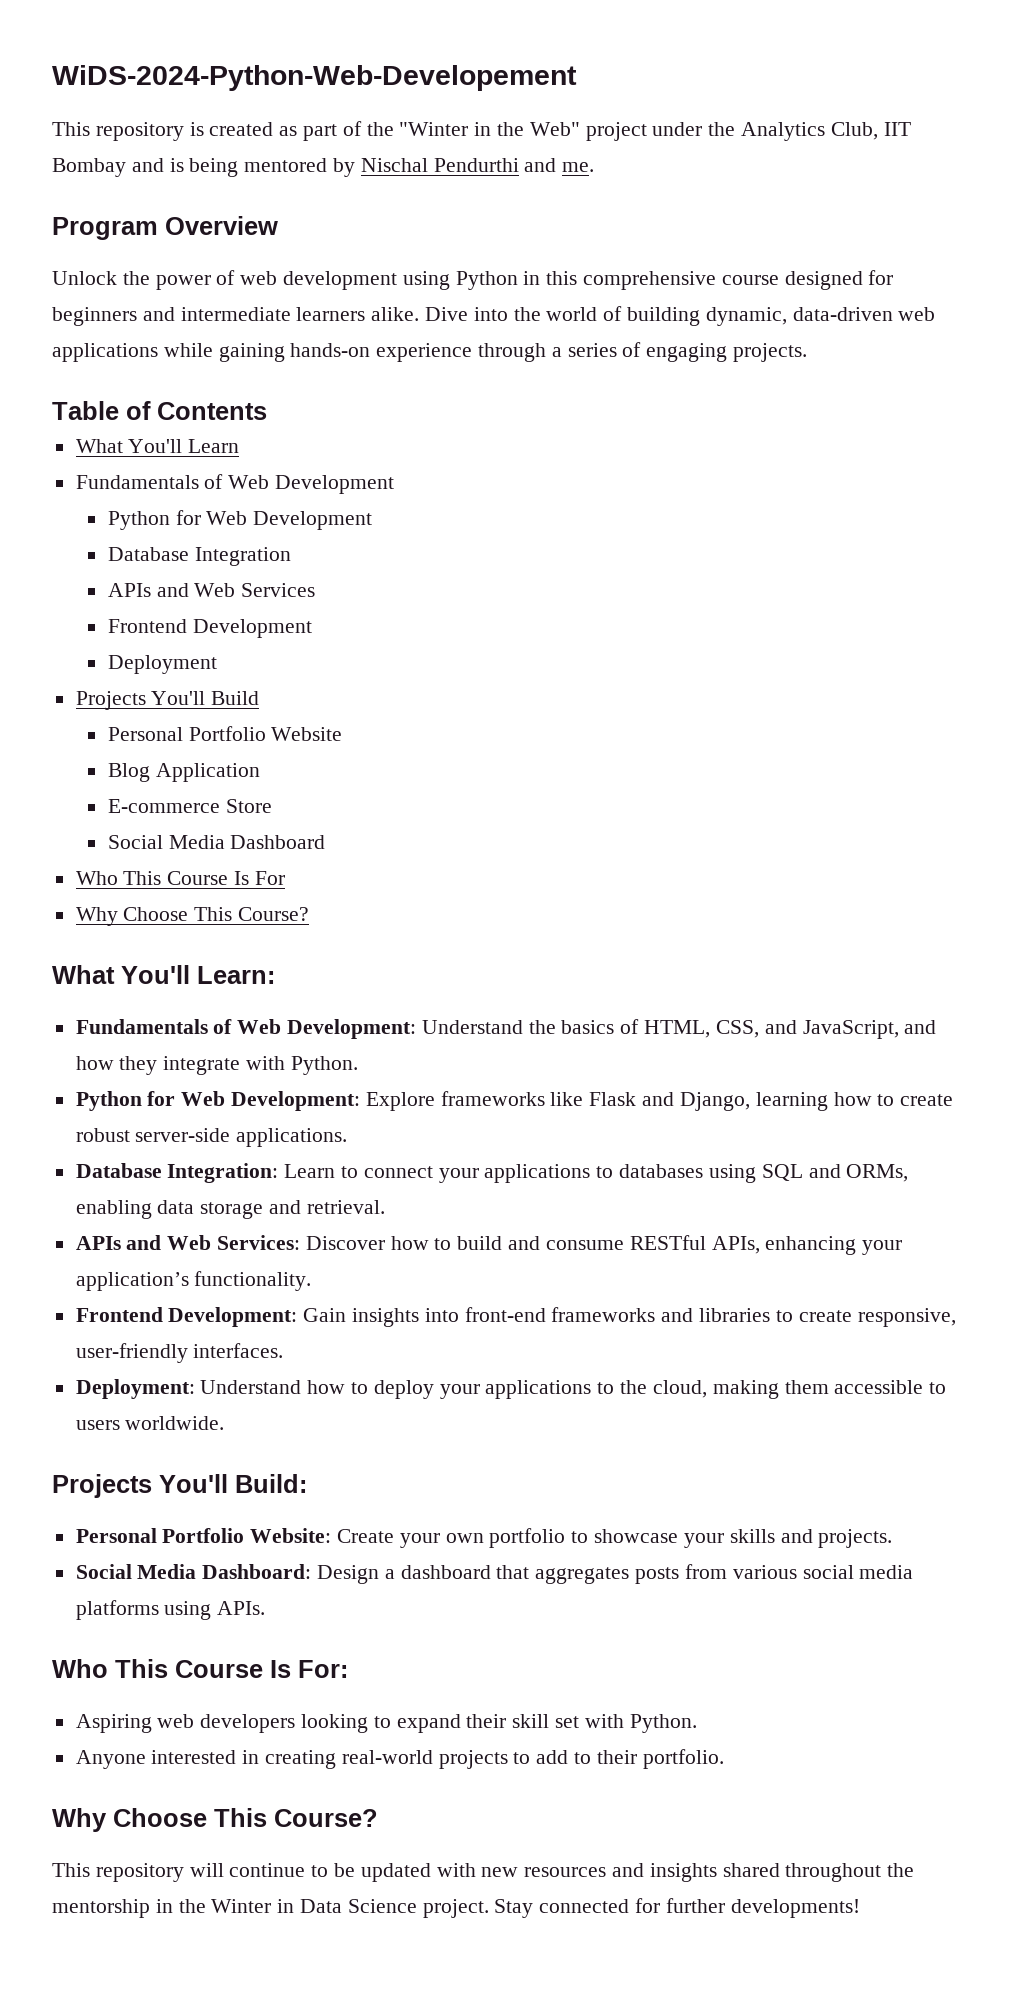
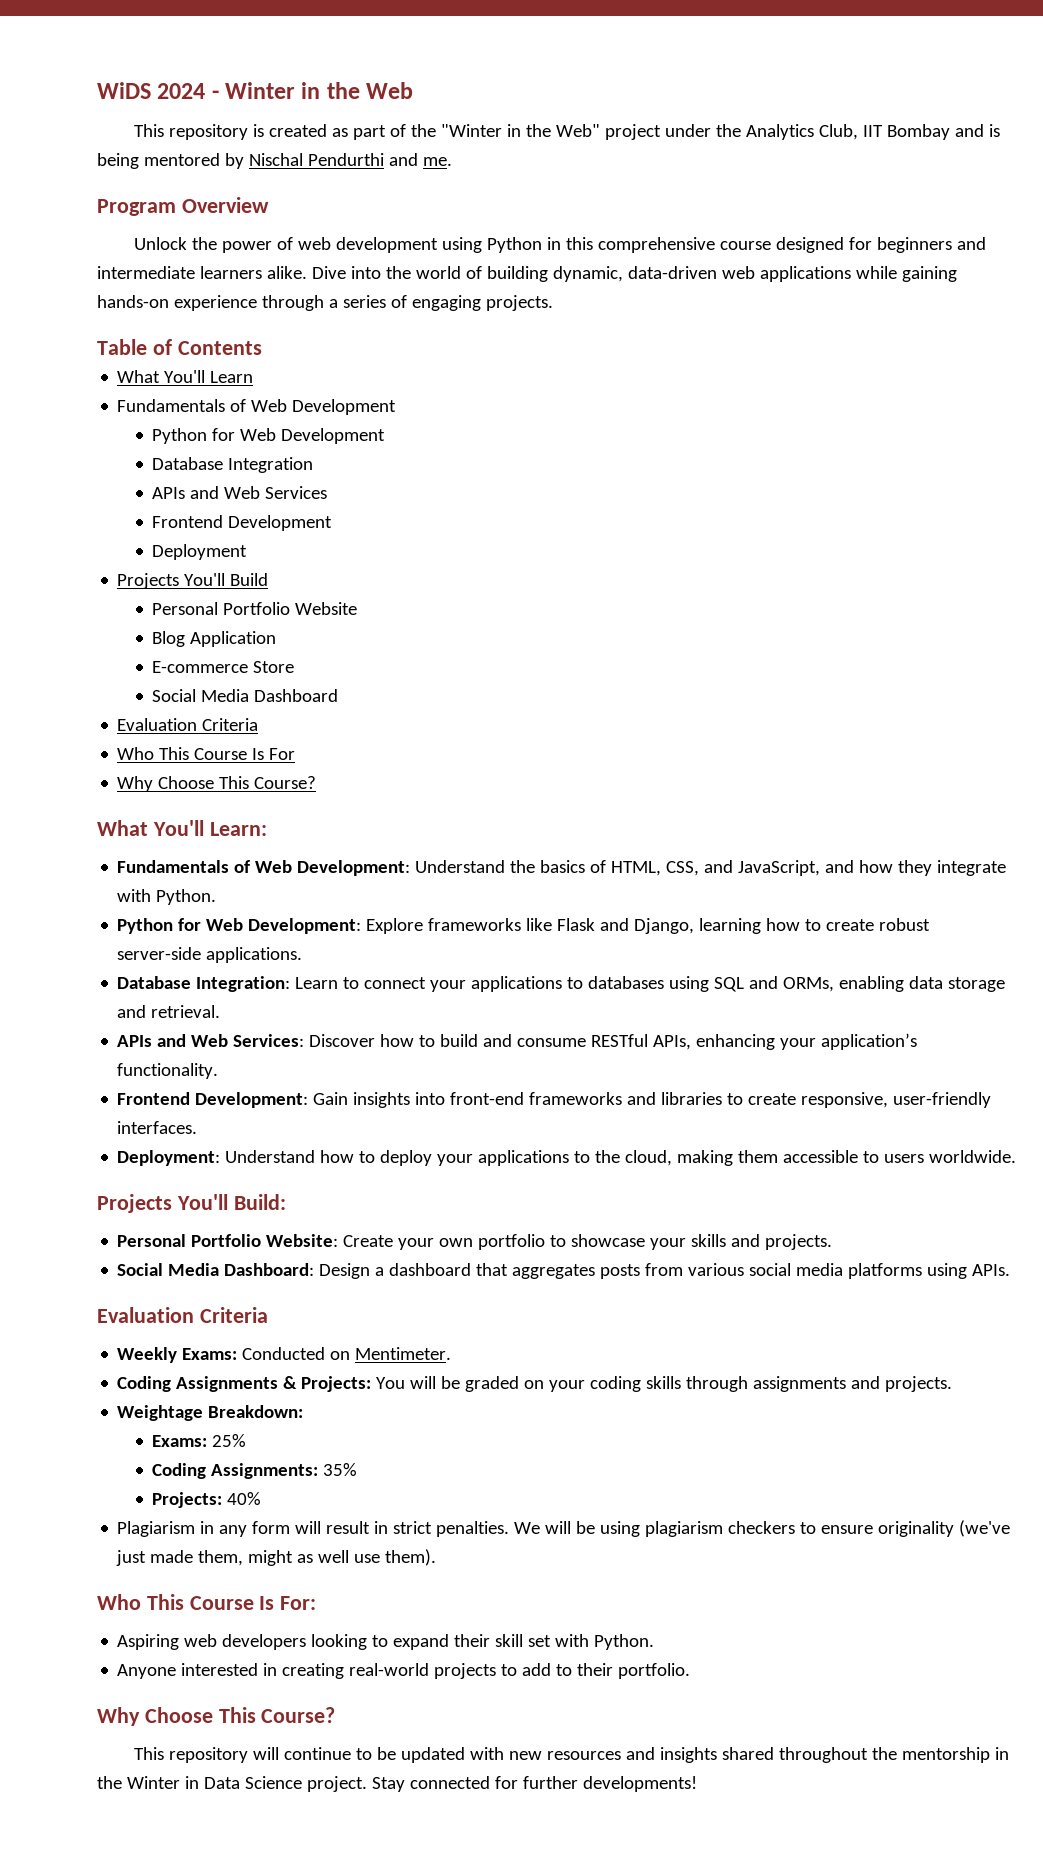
[52,65,577,91] WiDS-2024-Python-Web-Developement -> [97,82,414,99] WiDS 2024 - Winter in the Web
(326, 842) none -> [117,718,259,731] // Evaluation Criteria
(266, 1608) none -> [97,1307,268,1323] [117,1347,452,1363] [117,1376,953,1392] [117,1405,304,1421] [152,1434,247,1447] [152,1463,358,1479] [152,1492,262,1508] [117,1520,1011,1537] [116,1549,437,1566] // Evaluation Criteria // Weekly Exams: Conducted on Mentimeter. // Coding Assignments & Projects: You will be graded on your coding skills through assignments and projects. // Weightage Breakdown: // Exams: 25% // Coding Assignments: 35% // Projects: 40% // Plagiarism in any form will result in strict penalties. We will be using plagiarism checkers to ensure originality (we've just made them, might as well use them).

